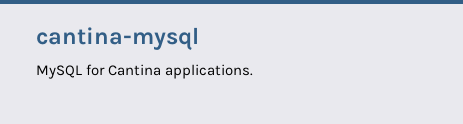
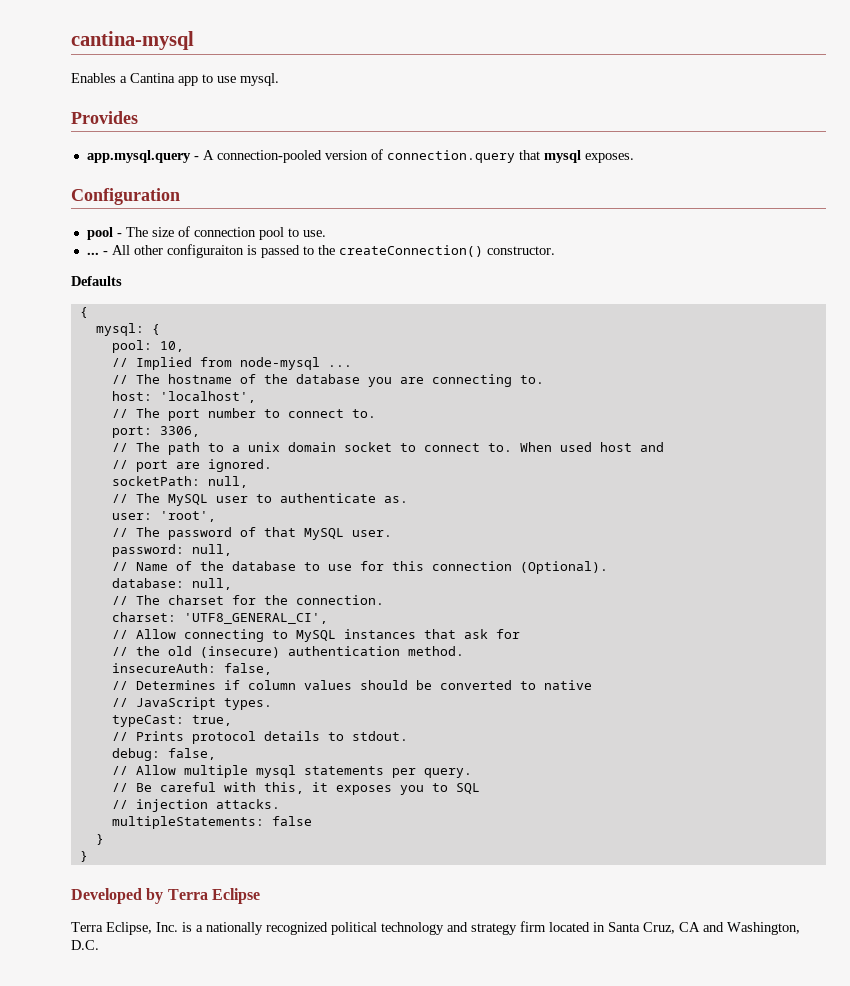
[36,64,254,79] MySQL for Cantina applications. -> [71,73,279,86] [71,111,138,124] [86,149,634,163] [71,188,180,205] [86,226,326,240] [86,244,555,258] [71,276,122,286] [79,307,88,318] [95,323,160,336] [111,340,184,353] [111,357,352,370] [111,374,544,387] [111,391,256,403] [111,408,376,421] [111,426,200,438] [111,442,664,455] [111,459,272,472] [111,476,248,488] [111,493,408,506] [111,511,216,522] [111,527,392,540] [111,544,232,557] [111,561,608,574] [111,578,232,590] [111,595,384,605] [111,612,328,624] [111,629,520,642] [111,646,464,658] [111,663,272,675] [111,680,592,690] [111,697,272,710] [111,715,232,727] [111,731,408,744] [111,748,216,761] [111,765,472,778] [111,782,480,795] [111,799,280,812] [111,816,312,829] [95,834,104,845] [79,851,88,862] [71,888,260,904] [71,921,800,935] [71,940,99,950] Enables a Cantina app to use mysql. // Provides // app.mysql.query - A connection-pooled version of connection.query that mysql exposes. // Configuration // pool - The size of connection pool to use. // ... - All other configuraiton is passed to the createConnection() constructor. // Defaults // { // mysql: { // pool: 10, // // Implied from node-mysql ... // // The hostname of the database you are connecting to. // host: 'localhost', // // The port number to connect to. // port: 3306, // // The path to a unix domain socket to connect to. When used host and // // port are ignored. // socketPath: null, // // The MySQL user to authenticate as. // user: 'root', // // The password of that MySQL user. // password: null, // // Name of the database to use for this connection (Optional). // database: null, // // The charset for the connection. // charset: 'UTF8_GENERAL_CI', // // Allow connecting to MySQL instances that ask for // // the old (insecure) authentication method. // insecureAuth: false, // // Determines if column values should be converted to native // // JavaScript types. // typeCast: true, // // Prints protocol details to stdout. // debug: false, // // Allow multiple mysql statements per query. // // Be careful with this, it exposes you to SQL // // injection attacks. // multipleStatements: false // } // } // Developed by Terra Eclipse // Terra Eclipse, Inc. is a nationally recognized political technology and strategy firm located in Santa Cruz, CA and Washington, D.C.

